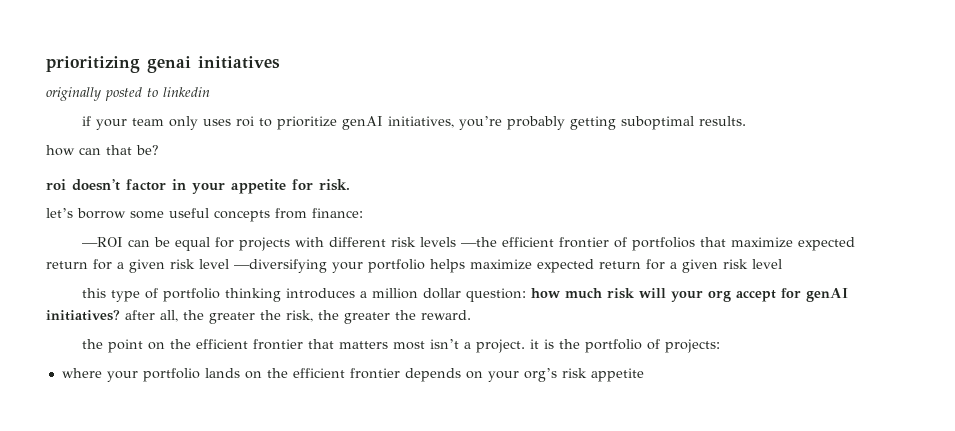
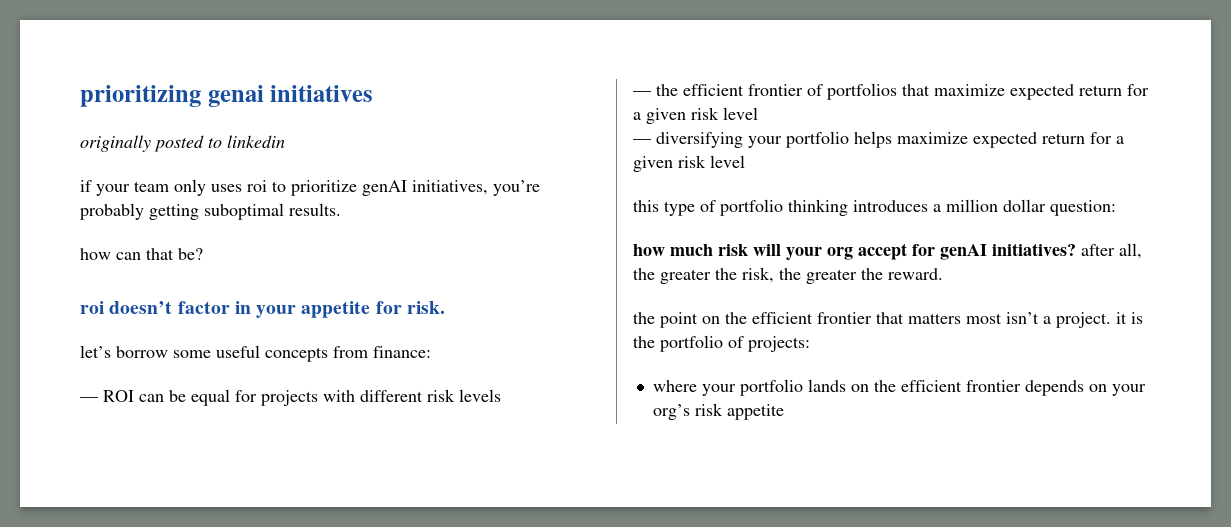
[81,237,123,247] —ROI -> [80,390,134,402] — ROI
[460,237,497,247] —the -> [633,84,678,96] // — the
[234,259,327,273] —diversifying -> [633,132,743,148] // — diversifying
(526, 295) none -> (1116, 208) //

